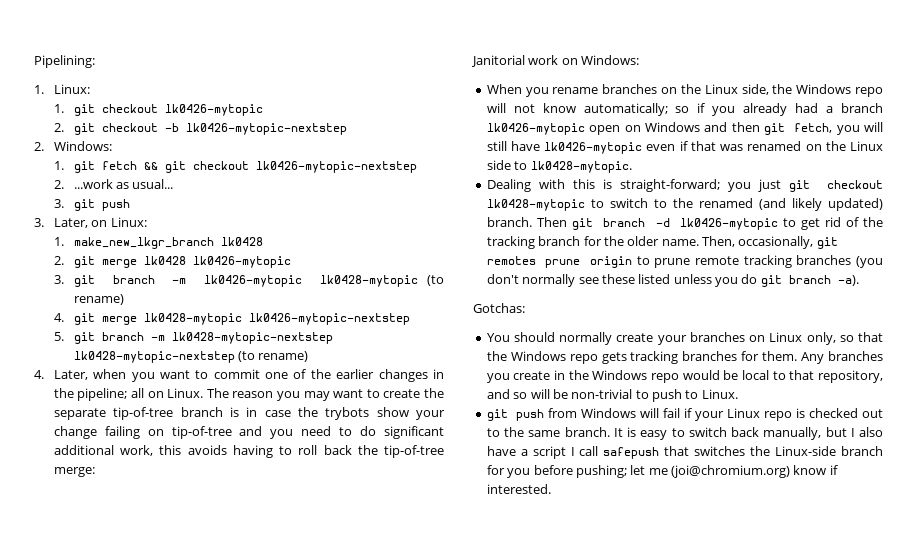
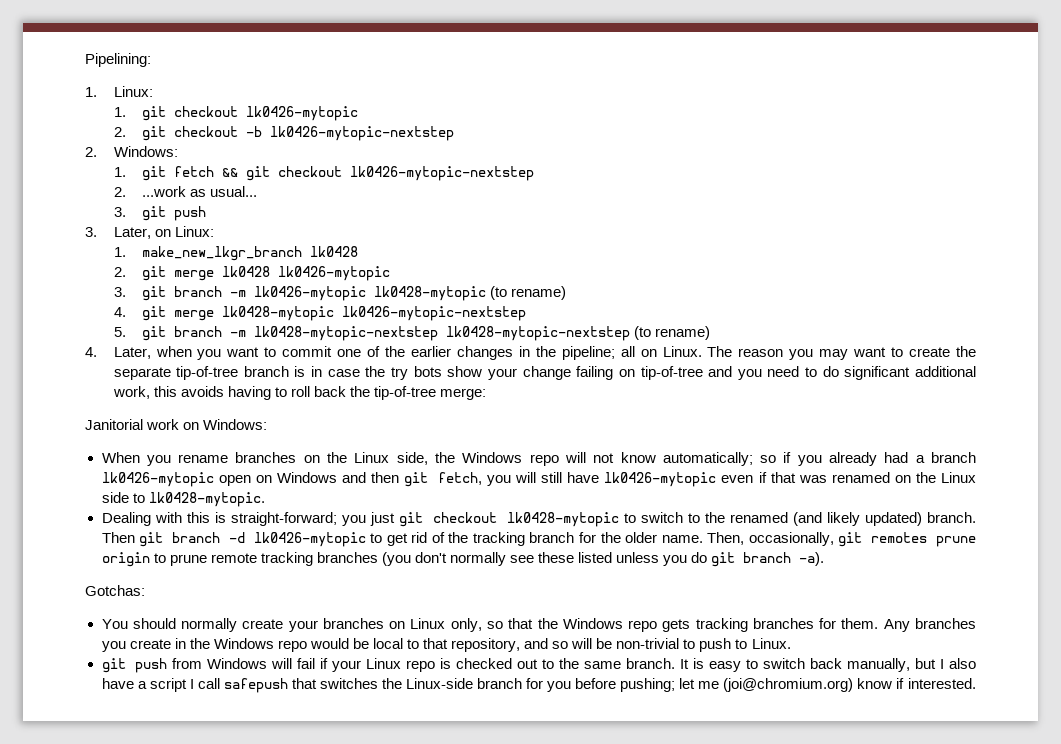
[325,407,370,420] trybots -> [391,366,442,380] try bots

